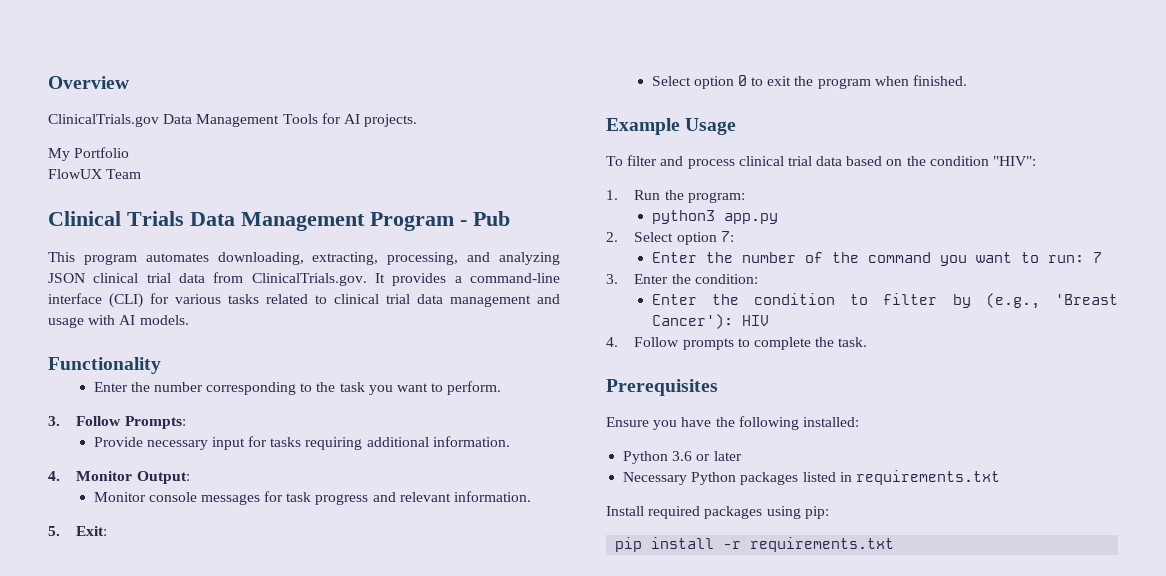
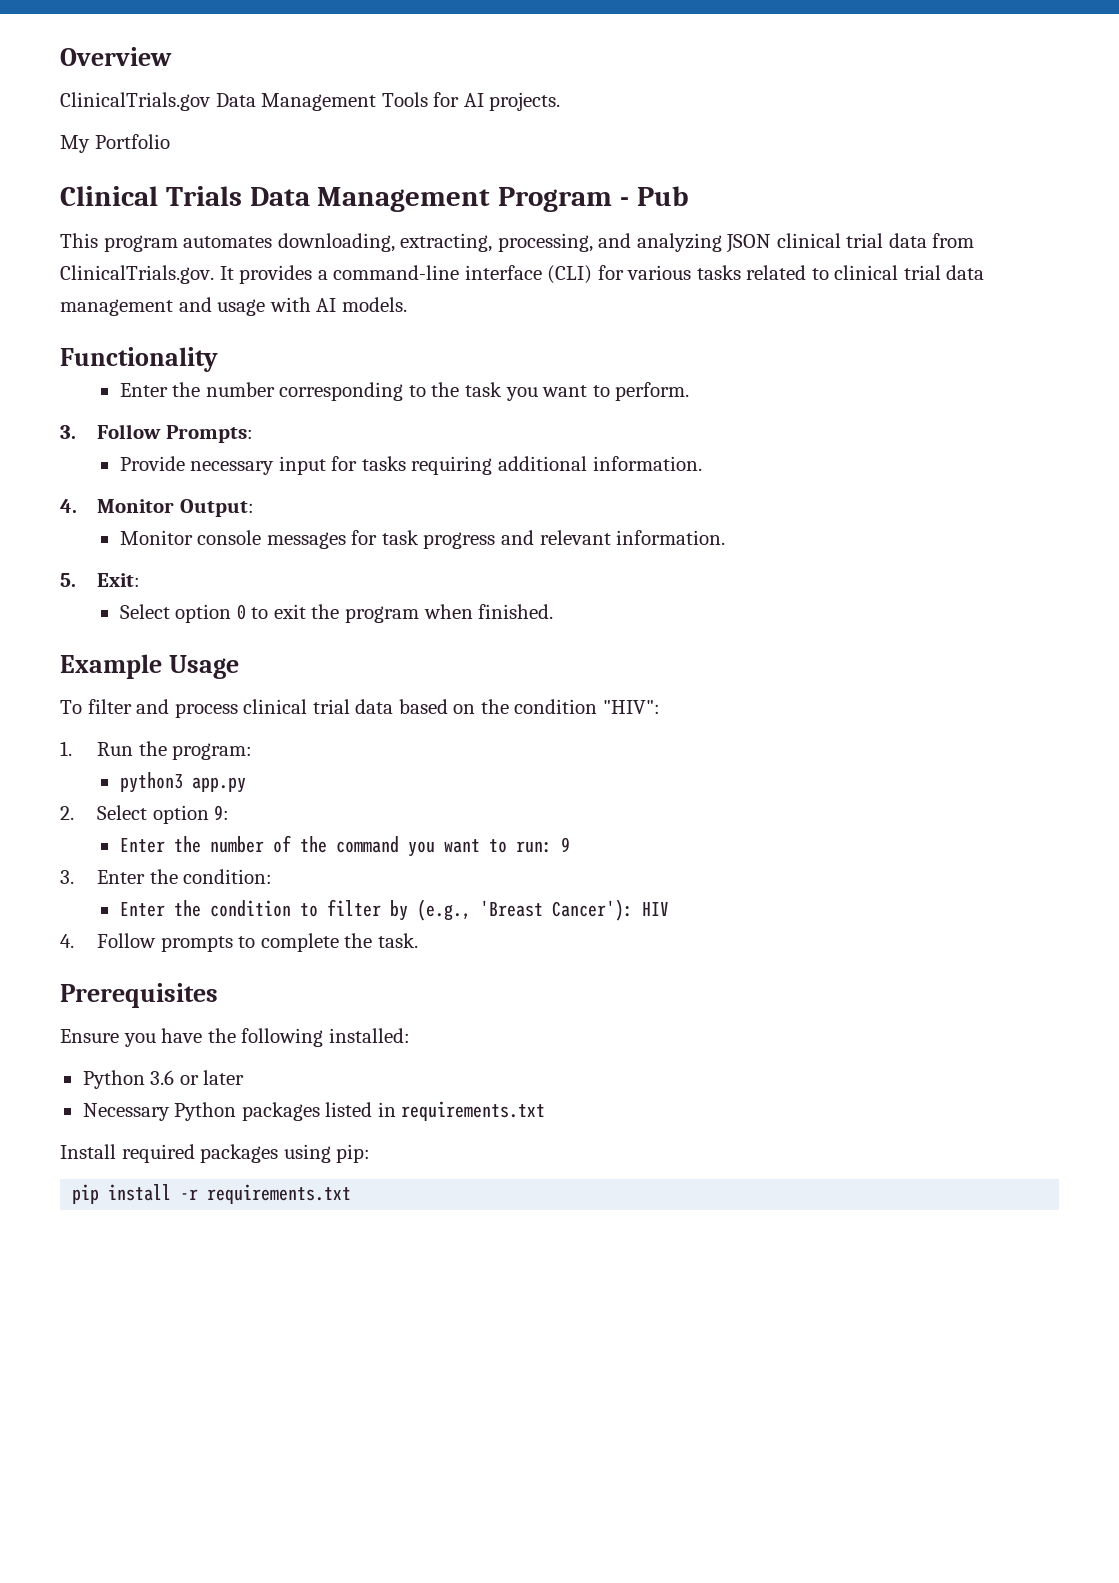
[48,169,142,179] // FlowUX Team -> (170, 141) none
[720,231,734,242] 7: -> [214,805,230,820] 9:
[1092,252,1102,263] 7 -> [560,837,570,852] 9

